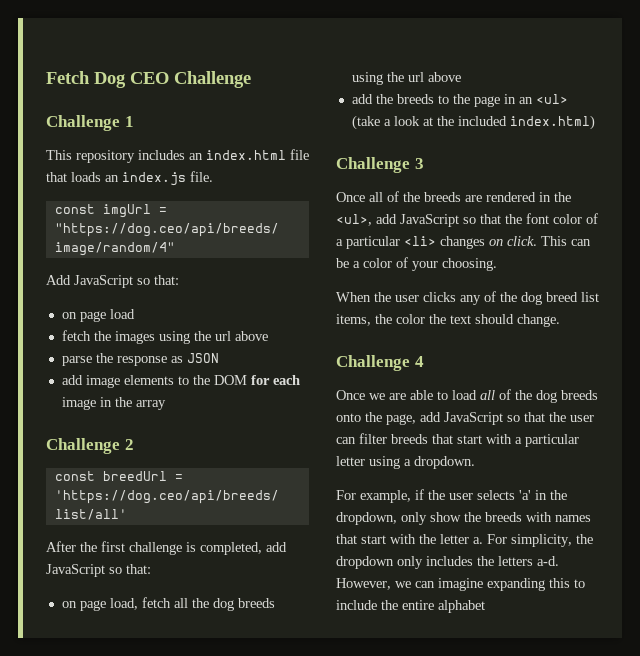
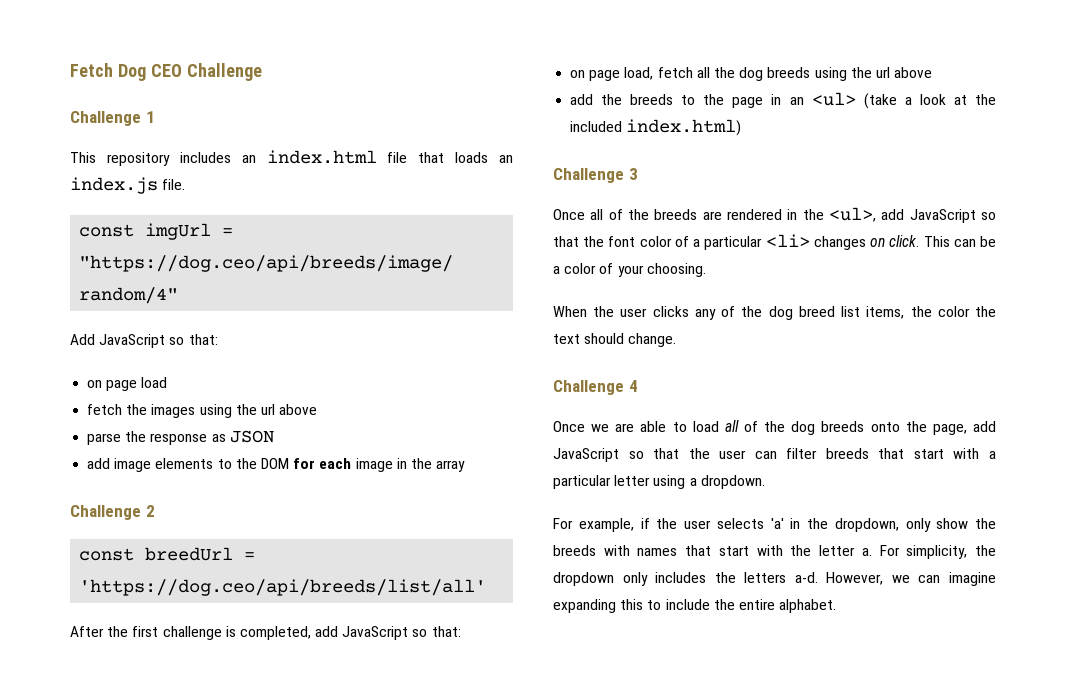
[438,600,485,613] alphabet -> [779,599,837,613] alphabet.

